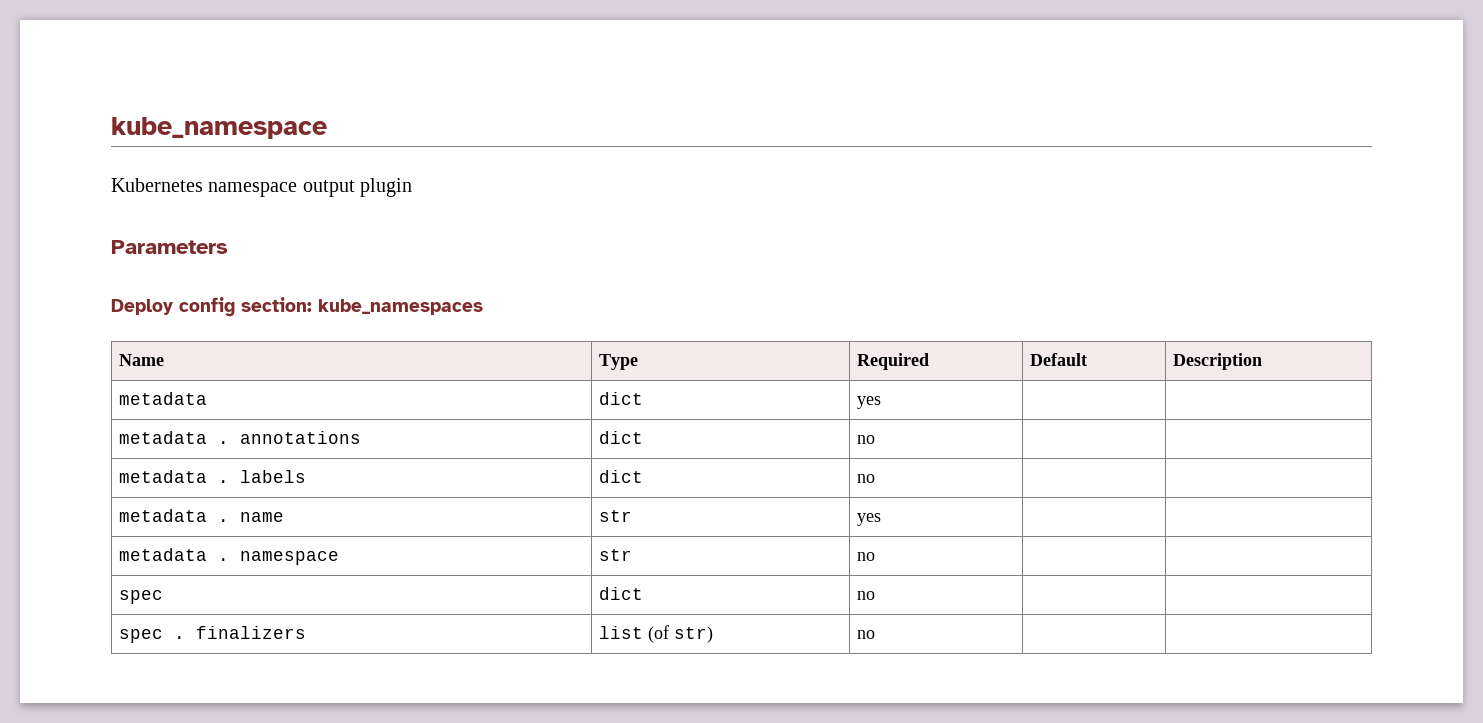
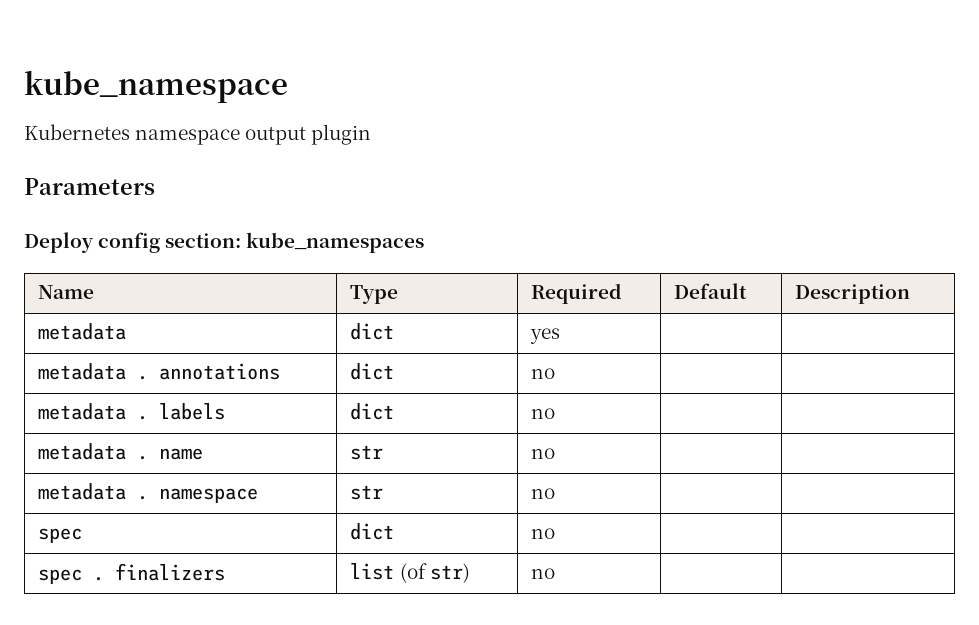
[857,513,882,526] yes -> [531,448,556,459] no

